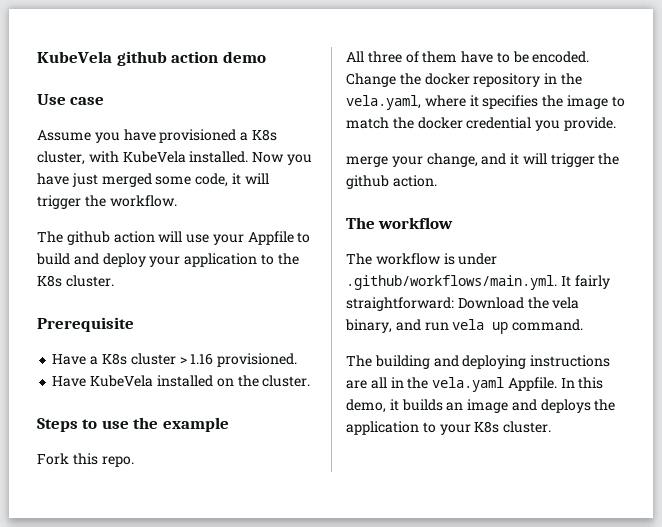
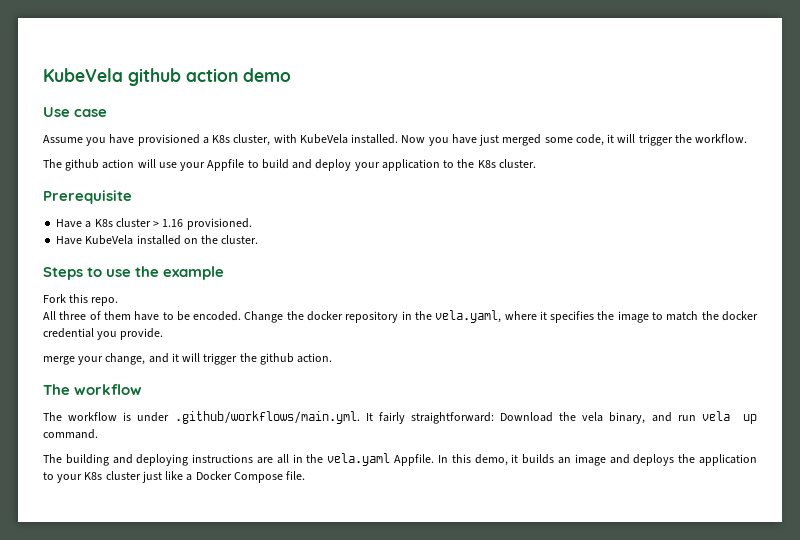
[503,421,552,433] cluster. -> [105,471,306,483] cluster just like a Docker Compose file.

